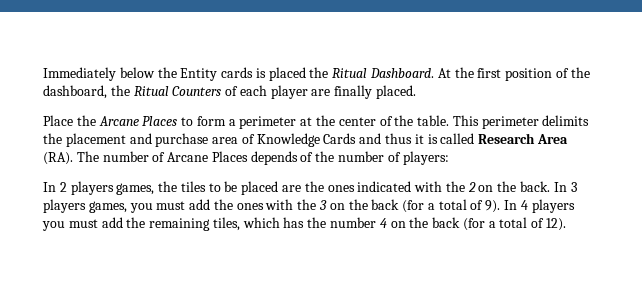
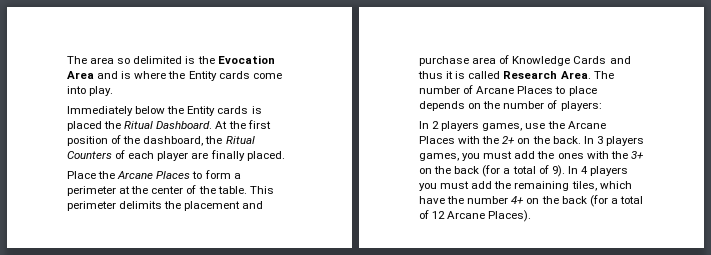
(43, 74) none -> [67,55,275,64] [67,71,282,81] [67,86,114,96] The area so delimited is the Evocation Area and is where the Entity cards come into play. //
[536,134,568,144] [43,152,73,165] Area (RA). -> [560,71,591,79] Area.
[250,151,314,165] depends of -> [555,86,597,96] [419,101,482,111] to place depends on
[158,181,476,195] the tiles to be placed are the ones indicated with the 2 -> [525,121,606,129] [419,136,516,144] use the Arcane Places with the 2+
[319,200,328,210] 3 -> [630,151,644,159] 3+
[283,217,567,231] has the number 4 on the back (for a total of 12). -> [419,195,643,207] [419,210,532,222] have the number 4+ on the back (for a total of 12 Arcane Places).

